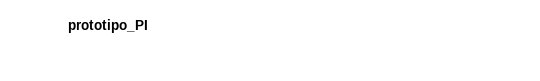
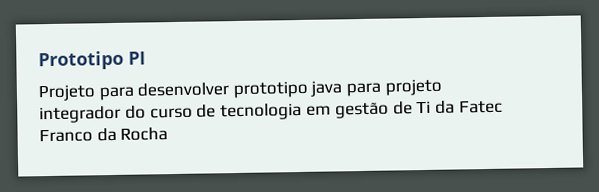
[68,19,148,33] prototipo_PI -> [38,50,146,71] [38,78,442,102] [39,99,503,124] [39,127,169,143] Prototipo PI // Projeto para desenvolver prototipo java para projeto integrador do curso de tecnologia em gestão de Ti da Fatec Franco da Rocha

